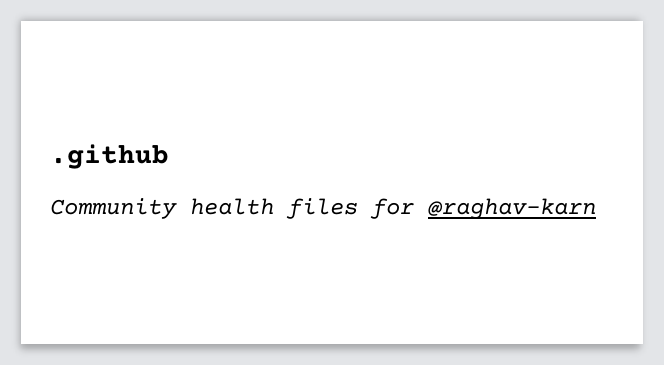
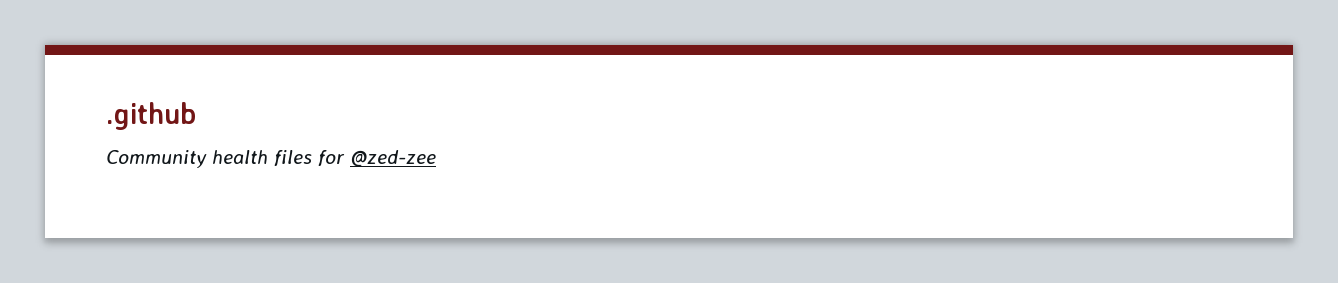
[428,198,596,219] @raghav-karn -> [350,150,436,167] @zed-zee

